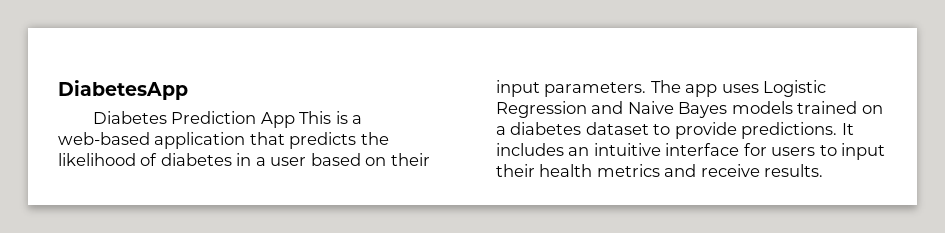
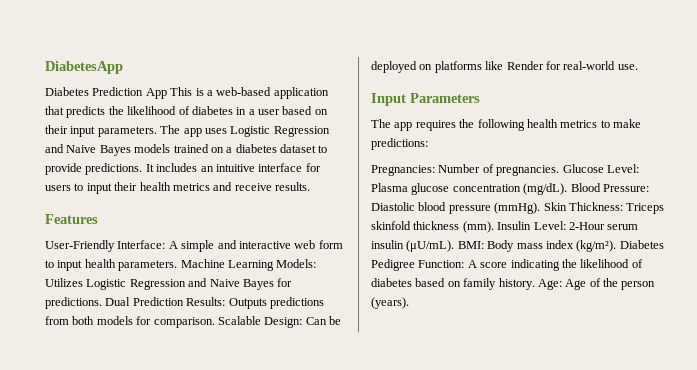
(824, 170) none -> [45,214,98,224] [45,240,343,252] [45,259,317,271] [45,278,293,290] [45,297,324,309] [45,316,341,328] [371,61,638,73] [371,93,480,106] [371,119,641,131] [371,138,428,150] [371,164,639,176] [371,183,649,195] [371,202,665,214] [371,221,639,233] [371,240,664,252] [371,259,643,271] [371,278,656,290] [371,297,409,309] // Features // User-Friendly Interface: A simple and interactive web form to input health parameters. Machine Learning Models: Utilizes Logistic Regression and Naive Bayes for predictions. Dual Prediction Results: Outputs predictions from both models for comparison. Scalable Design: Can be deployed on platforms like Render for real-world use. // Input Parameters // The app requires the following health metrics to make predictions: // Pregnancies: Number of pregnancies. Glucose Level: Plasma glucose concentration (mg/dL). Blood Pressure: Diastolic blood pressure (mmHg). Skin Thickness: Triceps skinfold thickness (mm). Insulin Level: 2-Hour serum insulin (μU/mL). BMI: Body mass index (kg/m²). Diabetes Pedigree Function: A score indicating the likelihood of diabetes based on family history. Age: Age of the person (years).

